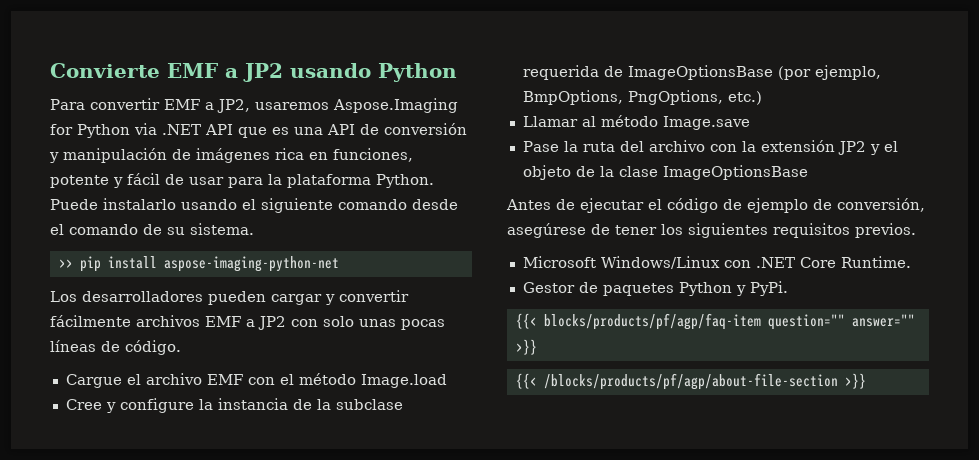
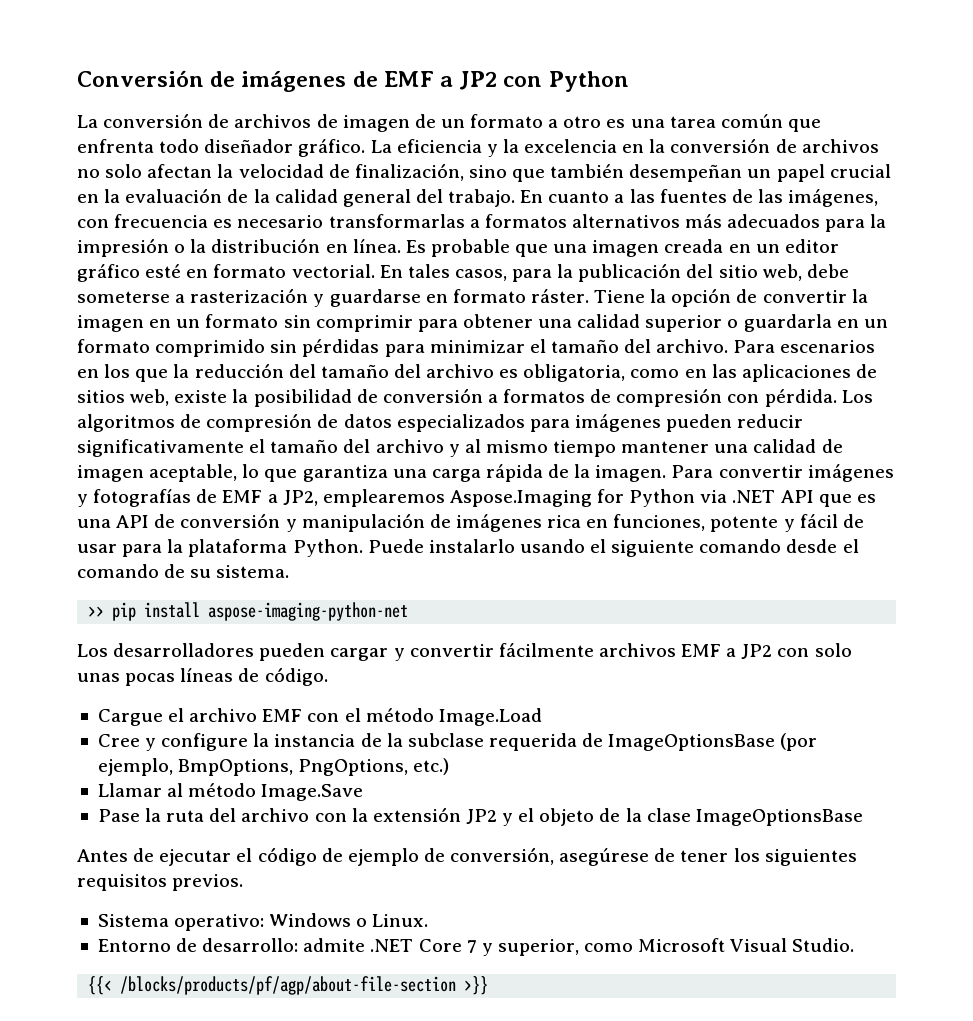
[50,63,371,82] Convierte EMF a JP2 usando -> [77,70,543,92] Conversión de imágenes de EMF a JP2 con
[50,98,160,110] Para convertir -> [77,113,821,132] [77,138,879,157] [77,163,891,182] [77,188,879,207] [77,214,887,232] [77,238,839,257] [77,263,849,282] [77,288,868,307] [77,314,888,332] [77,339,876,357] [77,363,877,382] [77,388,873,407] [77,413,804,432] [77,439,843,457] [77,464,894,482] [77,489,218,507] La conversión de archivos de imagen de un formato a otro es una tarea común que enfrenta todo diseñador gráfico. La eficiencia y la excelencia en la conversión de archivos no solo afectan la velocidad de finalización, sino que también desempeñan un papel crucial en la evaluación de la calidad general del trabajo. En cuanto a las fuentes de las imágenes, con frecuencia es necesario transformarlas a formatos alternativos más adecuados para la impresión o la distribución en línea. Es probable que una imagen creada en un editor gráfico esté en formato vectorial. En tales casos, para la publicación del sitio web, debe someterse a rasterización y guardarse en formato ráster. Tiene la opción de convertir la imagen en un formato sin comprimir para obtener una calidad superior o guardarla en un formato comprimido sin pérdidas para minimizar el tamaño del archivo. Para escenarios en los que la reducción del tamaño del archivo es obligatoria, como en las aplicaciones de sitios web, existe la posibilidad de conversión a formatos de compresión con pérdida. Los algoritmos de compresión de datos especializados para imágenes pueden reducir significativamente el tamaño del archivo y al mismo tiempo mantener una calidad de imagen aceptable, lo que garantiza una carga rápida de la imagen. Para convertir imágenes y fotografías de
[255,102,329,110] usaremos -> [322,489,445,507] emplearemos
[360,374,447,388] Image.load -> [438,708,542,726] Image.Load
[662,116,750,130] Image.save -> [261,784,364,801] Image.Save
[522,256,911,269] [522,281,788,296] [515,313,915,330] [515,339,537,355] Microsoft Windows/Linux con .NET Core Runtime. // Gestor de paquetes Python y PyPi. // {{< blocks/products/pf/agp/faq-item question="" answer="" >}} -> [97,913,429,931] [97,938,855,956] Sistema operativo: Windows o Linux. // Entorno de desarrollo: admite .NET Core 7 y superior, como Microsoft Visual Studio.

